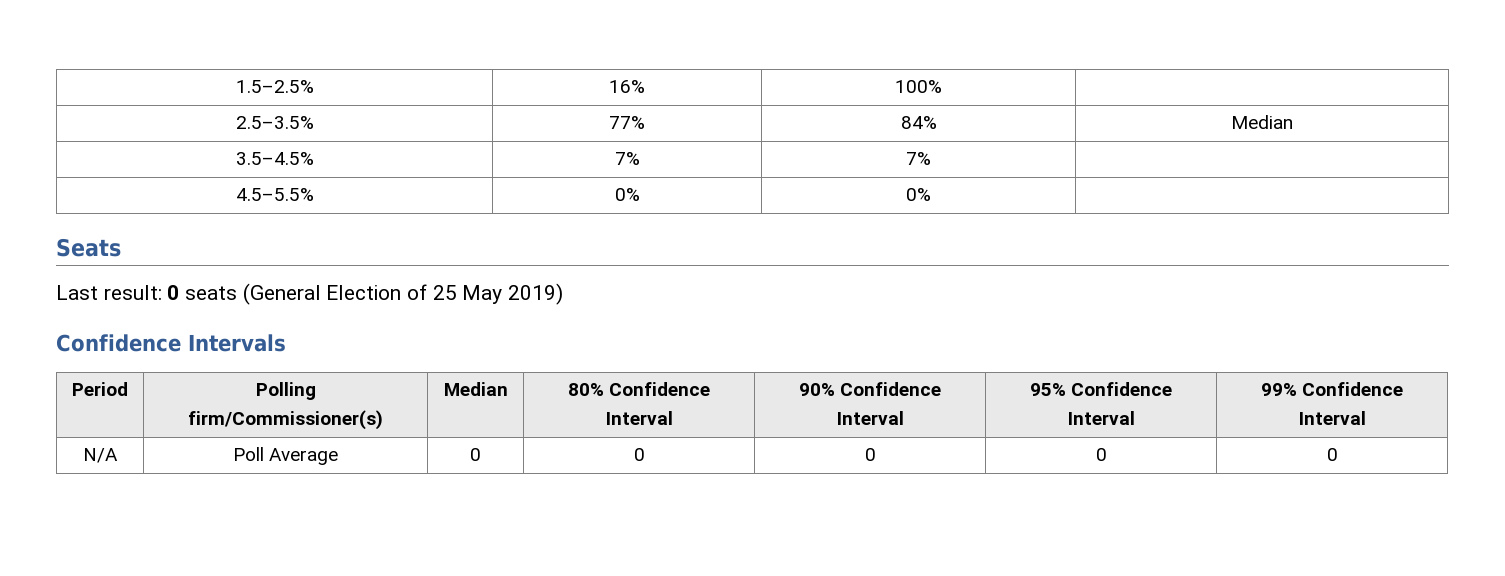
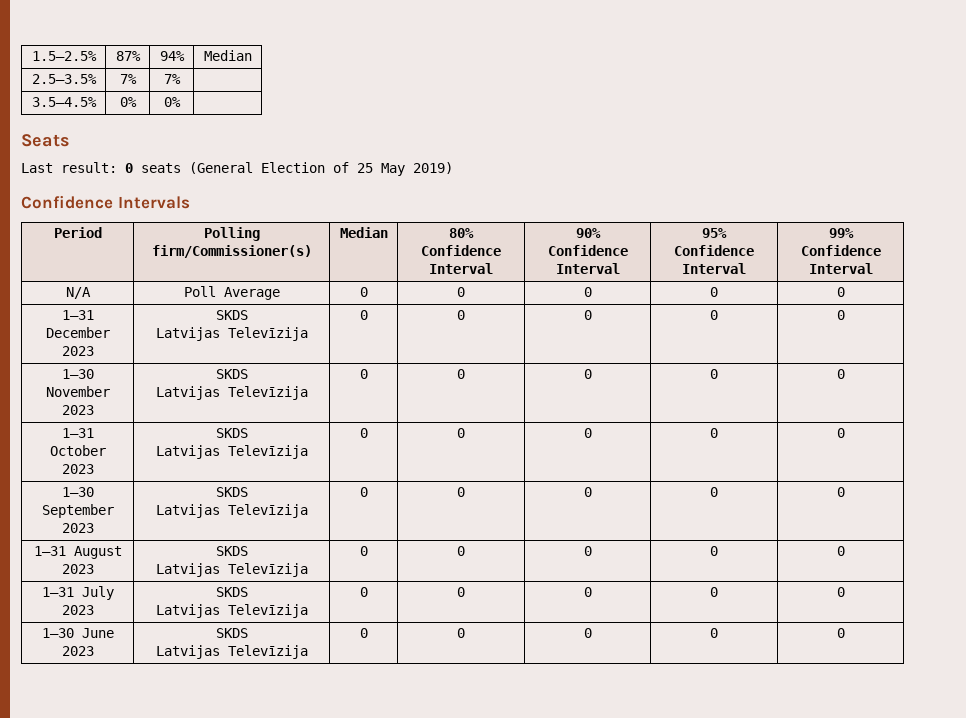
[609,80,645,93] [895,80,942,93] [235,116,314,129] [609,116,645,129] [900,116,937,129] 16% | 100% | // 2.5–3.5% | 77% | 84% -> [115,51,141,61] [159,51,185,61] 87% | 94%
[235,152,314,165] 3.5–4.5% -> [31,74,97,84] 2.5–3.5%
[235,188,314,201] 4.5–5.5% -> [31,97,97,107] 3.5–4.5%
(1338, 454) none -> [61,310,94,320] [45,327,110,338] [61,346,94,356] [215,310,248,320] [155,327,308,341] [359,310,368,320] [457,310,465,320] [583,310,592,320] [710,310,718,320] [836,310,845,320] [61,369,94,379] [45,386,110,397] [61,405,94,415] [215,369,248,379] [155,386,308,400] [359,369,368,379] [457,369,465,379] [583,369,592,379] [710,369,718,379] [836,369,845,379] [61,428,94,438] [49,445,106,456] [61,464,94,474] [215,428,248,438] [155,445,308,459] [359,428,368,438] [457,428,465,438] [583,428,592,438] [710,428,718,438] [836,428,845,438] [61,487,94,497] [41,504,114,518] [61,523,94,533] [215,487,248,497] [155,504,308,518] [359,487,368,497] [457,487,465,497] [583,487,592,497] [710,487,718,497] [836,487,845,497] [33,546,122,559] [61,564,94,574] [215,546,248,556] [155,563,308,577] [359,546,368,556] [457,546,465,556] [583,546,592,556] [710,546,718,556] [836,546,845,556] [41,586,114,600] [61,605,94,615] [215,587,248,597] [155,604,308,618] [359,587,368,597] [457,587,465,597] [583,587,592,597] [710,587,718,597] [836,587,845,597] [41,628,114,638] [61,646,94,656] [215,628,248,638] [155,645,308,659] [359,628,368,638] [457,628,465,638] [583,628,592,638] [710,628,718,638] [836,628,845,638] // 1–31 December 2023 | SKDS // Latvijas Televīzija | 0 | 0 | 0 | 0 | 0 // 1–30 November 2023 | SKDS // Latvijas Televīzija | 0 | 0 | 0 | 0 | 0 // 1–31 October 2023 | SKDS // Latvijas Televīzija | 0 | 0 | 0 | 0 | 0 // 1–30 September 2023 | SKDS // Latvijas Televīzija | 0 | 0 | 0 | 0 | 0 // 1–31 August 2023 | SKDS // Latvijas Televīzija | 0 | 0 | 0 | 0 | 0 // 1–31 July 2023 | SKDS // Latvijas Televīzija | 0 | 0 | 0 | 0 | 0 // 1–30 June 2023 | SKDS // Latvijas Televīzija | 0 | 0 | 0 | 0 | 0

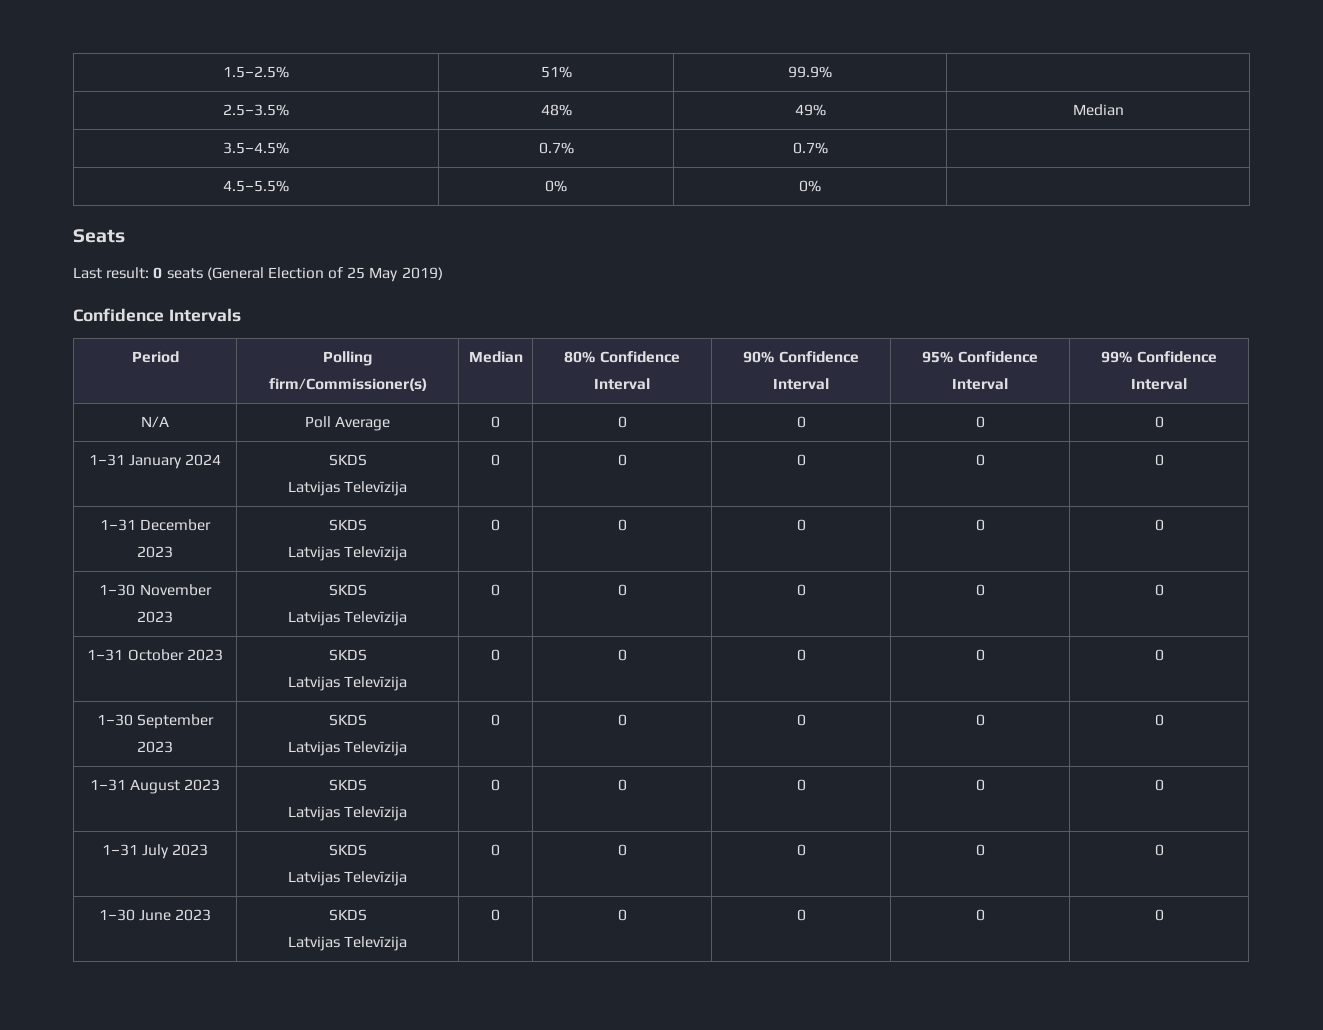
[115,51,141,61] [159,51,185,61] [203,50,252,61] [31,74,97,84] [119,74,137,84] [163,74,181,84] [31,97,97,107] 87% | 94% | Median // 2.5–3.5% | 7% | 7% | // 3.5–4.5% -> [540,66,572,78] [788,66,832,78] [223,104,289,116] [540,104,572,116] [794,104,826,116] [1072,104,1124,116] [223,142,289,154] [538,142,574,154] [792,142,828,154] [223,180,289,192] 51% | 99.9% | // 2.5–3.5% | 48% | 49% | Median // 3.5–4.5% | 0.7% | 0.7% | // 4.5–5.5%
(845, 292) none -> [88,454,222,469] [328,454,367,466] [287,481,408,496] [491,454,500,466] [617,454,627,466] [796,454,806,466] [975,454,985,466] [1154,454,1164,466] // 1–31 January 2024 | SKDS // Latvijas Televīzija | 0 | 0 | 0 | 0 | 0

